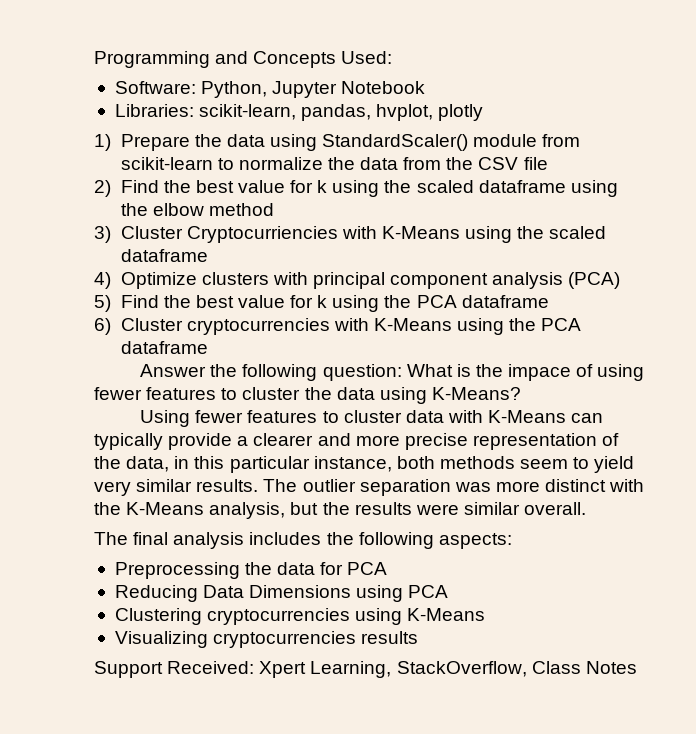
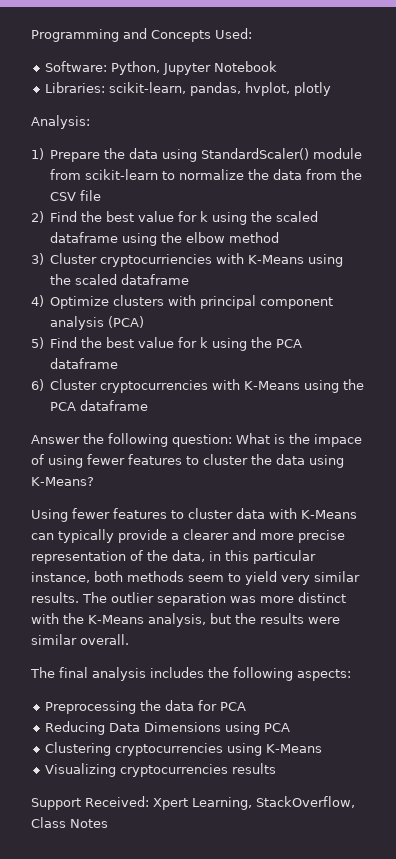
(484, 112) none -> [31,115,90,129] // Analysis:
[186,226,338,243] Cryptocurriencies -> [100,254,213,267] cryptocurriencies

